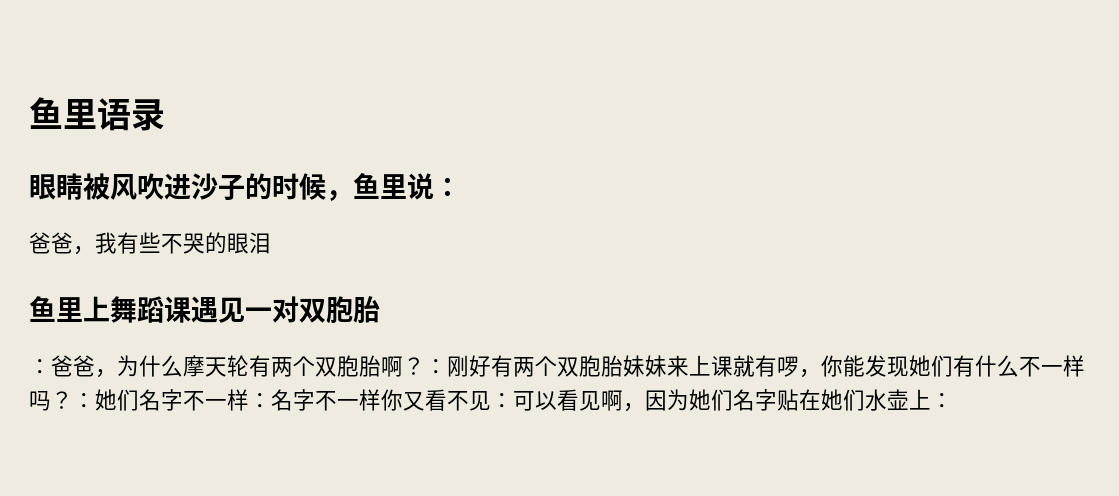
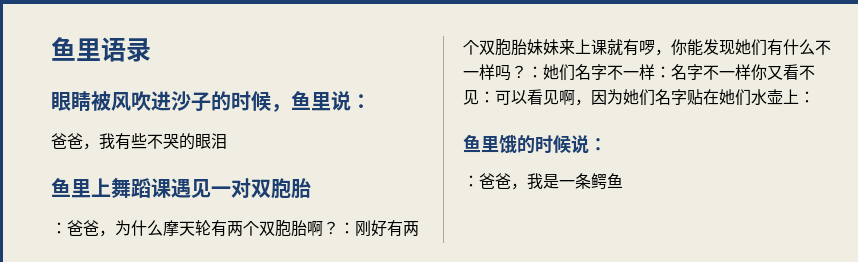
(953, 400) none -> [463,134,607,154] [463,173,623,190] // 鱼里饿的时候说： // ：爸爸，我是一条鳄鱼

